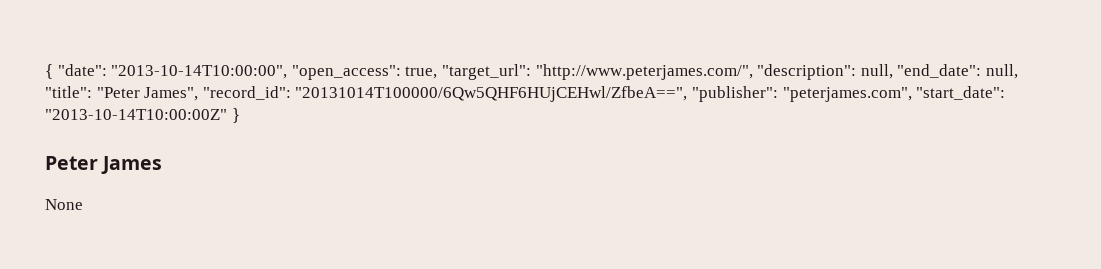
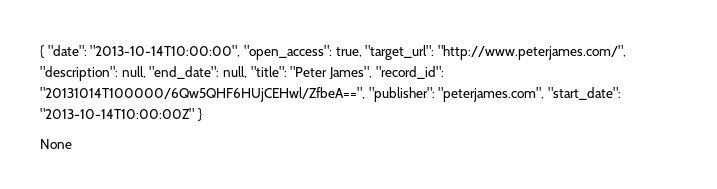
[45,156,163,174] // Peter James -> (202, 114) none

